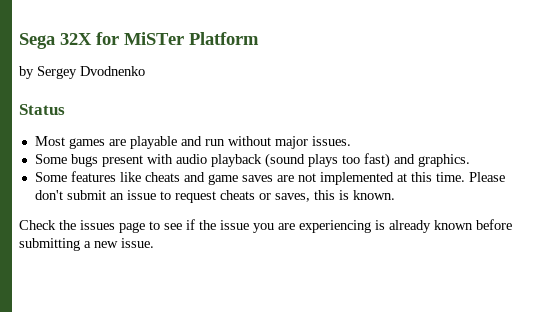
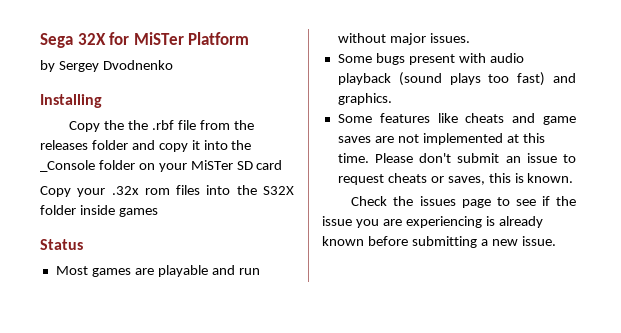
(145, 71) none -> [40,94,102,108] [69,120,254,132] [40,140,252,152] [40,160,283,172] [40,185,294,197] [40,205,158,217] // Installing // Copy the the .rbf file from the releases folder and copy it into the _Console folder on your MiSTer SD card // Copy your .32x rom files into the S32X folder inside games

